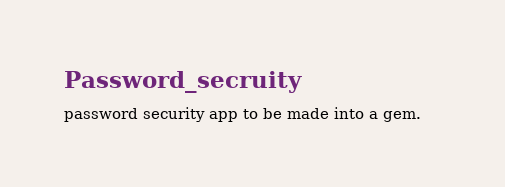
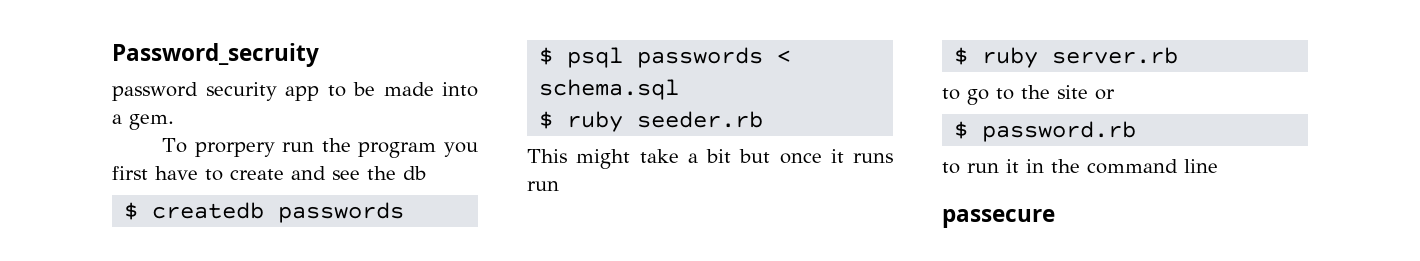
(421, 116) none -> [162,138,479,158] [112,166,426,181] [124,202,405,223] [539,47,792,68] [539,79,680,100] [539,111,764,132] [527,149,893,169] [527,181,559,191] [954,47,1179,68] [942,85,1115,105] [954,121,1137,142] [942,159,1218,174] [942,209,1055,228] // To prorpery run the program you first have to create and see the db // $ createdb passwords // $ psql passwords < schema.sql // $ ruby seeder.rb // This might take a bit but once it runs run // $ ruby server.rb // to go to the site or // $ password.rb // to run it in the command line // passecure

